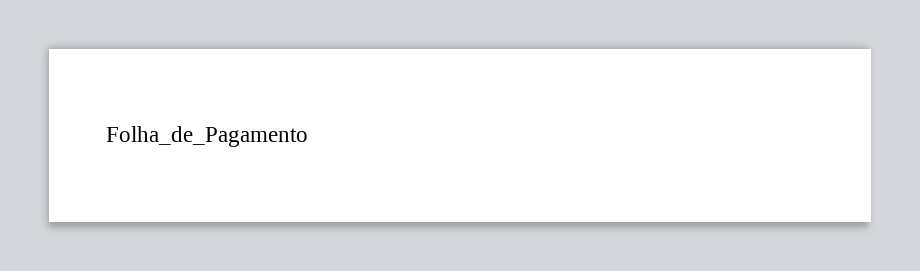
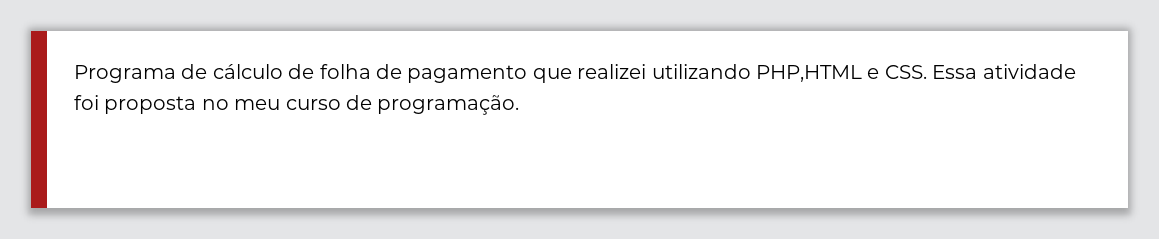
[106,126,308,147] Folha_de_Pagamento -> [74,64,1076,83] [74,95,520,115] Programa de cálculo de folha de pagamento que realizei utilizando PHP,HTML e CSS. Essa atividade foi proposta no meu curso de programação.

